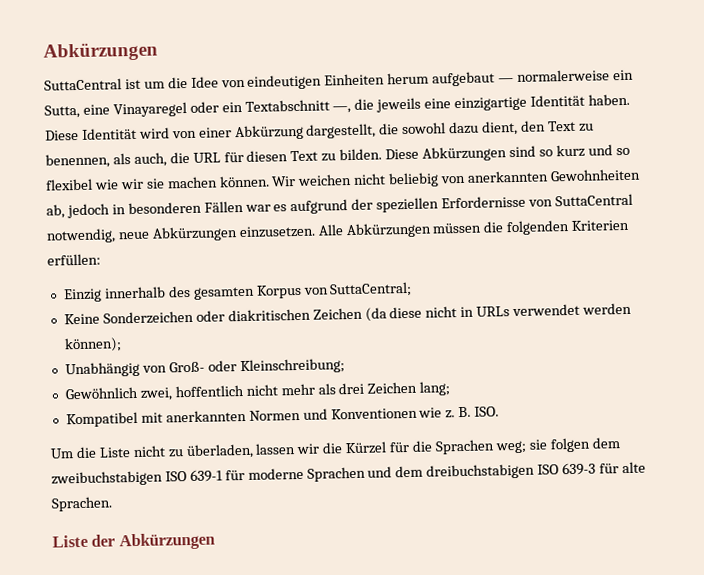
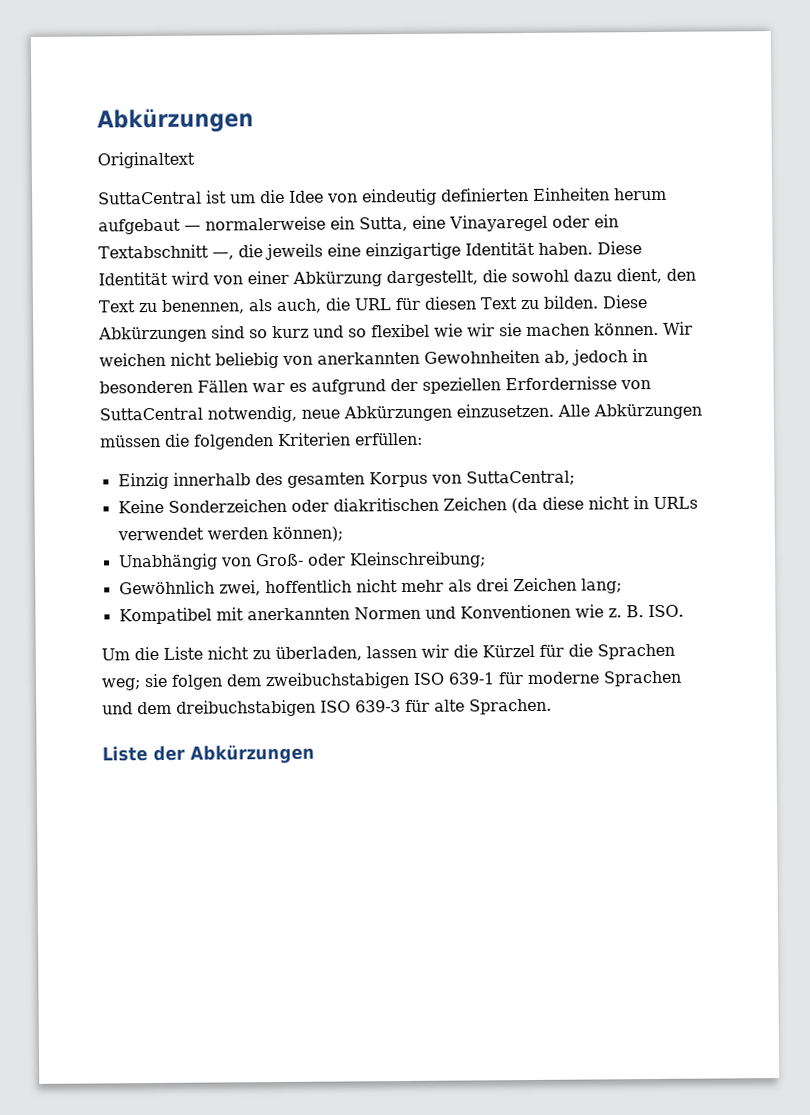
[43,41,158,62] Abkürzungen -> [97,108,254,133] [97,151,195,169] Abkürzungen // Originaltext
[247,74,323,90] eindeutigen -> [362,188,529,206] eindeutig definierten

